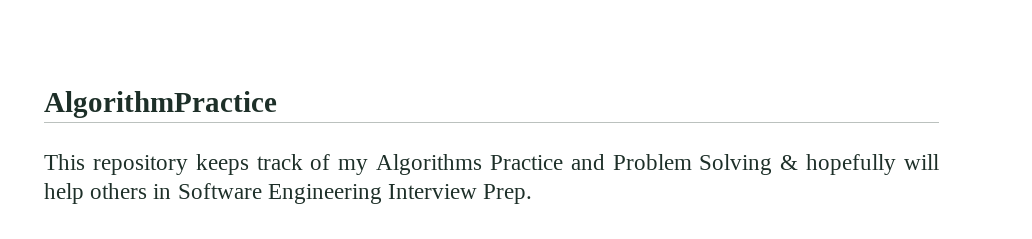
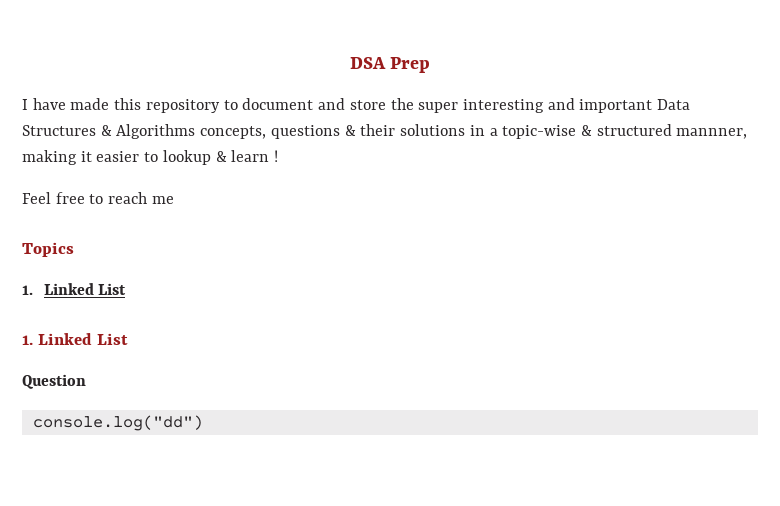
[44,91,277,118] [44,154,939,175] [44,183,533,204] AlgorithmPractice // This repository keeps track of my Algorithms Practice and Problem Solving & hopefully will help others in Software Engineering Interview Prep. -> [349,57,431,73] [22,98,691,113] [22,124,748,139] [22,150,279,165] [22,192,174,204] [22,242,74,257] [22,283,127,295] [22,333,128,345] [22,374,86,389] [32,415,203,431] DSA Prep // I have made this repository to document and store the super interesting and important Data Structures & Algorithms concepts, questions & their solutions in a topic-wise & structured mannner, making it easier to lookup & learn ! // Feel free to reach me // Topics // 1. Linked List // 1. Linked List // Question // console.log("dd")

